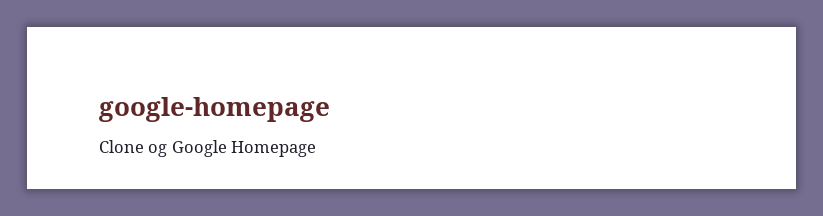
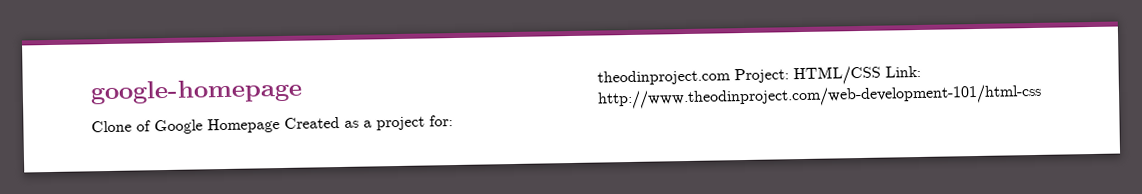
[148,144,168,157] og -> [136,120,151,132] of
(317, 149) none -> [284,115,453,131] [597,65,921,86] [597,83,1042,110] Created as a project for: theodinproject.com Project: HTML/CSS Link: http://www.theodinproject.com/web-development-101/html-css

